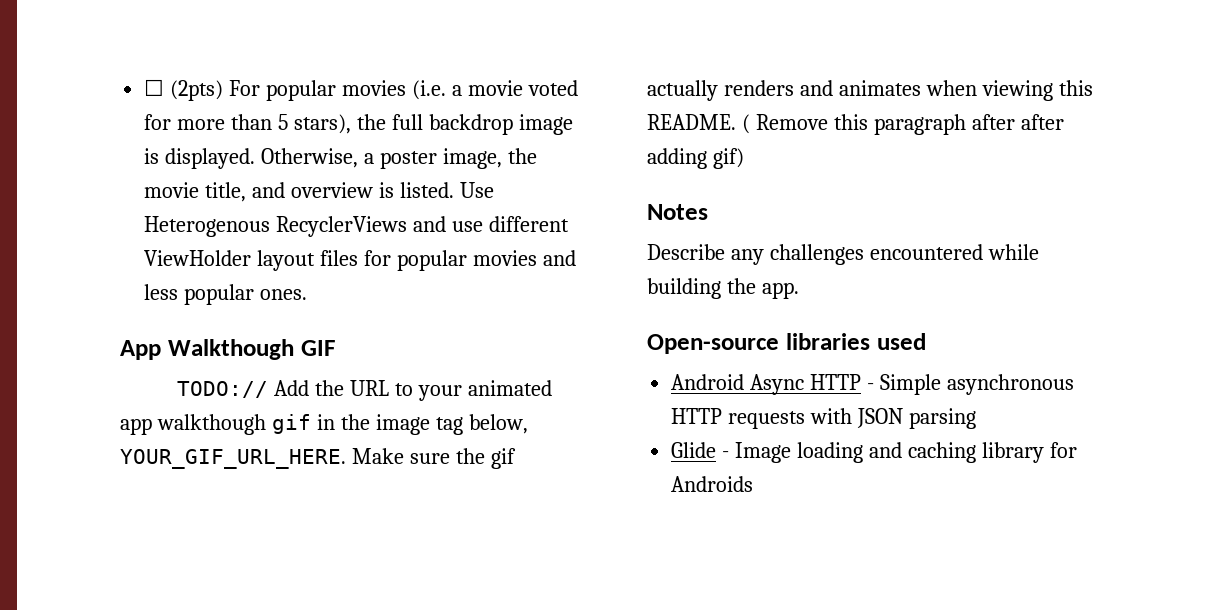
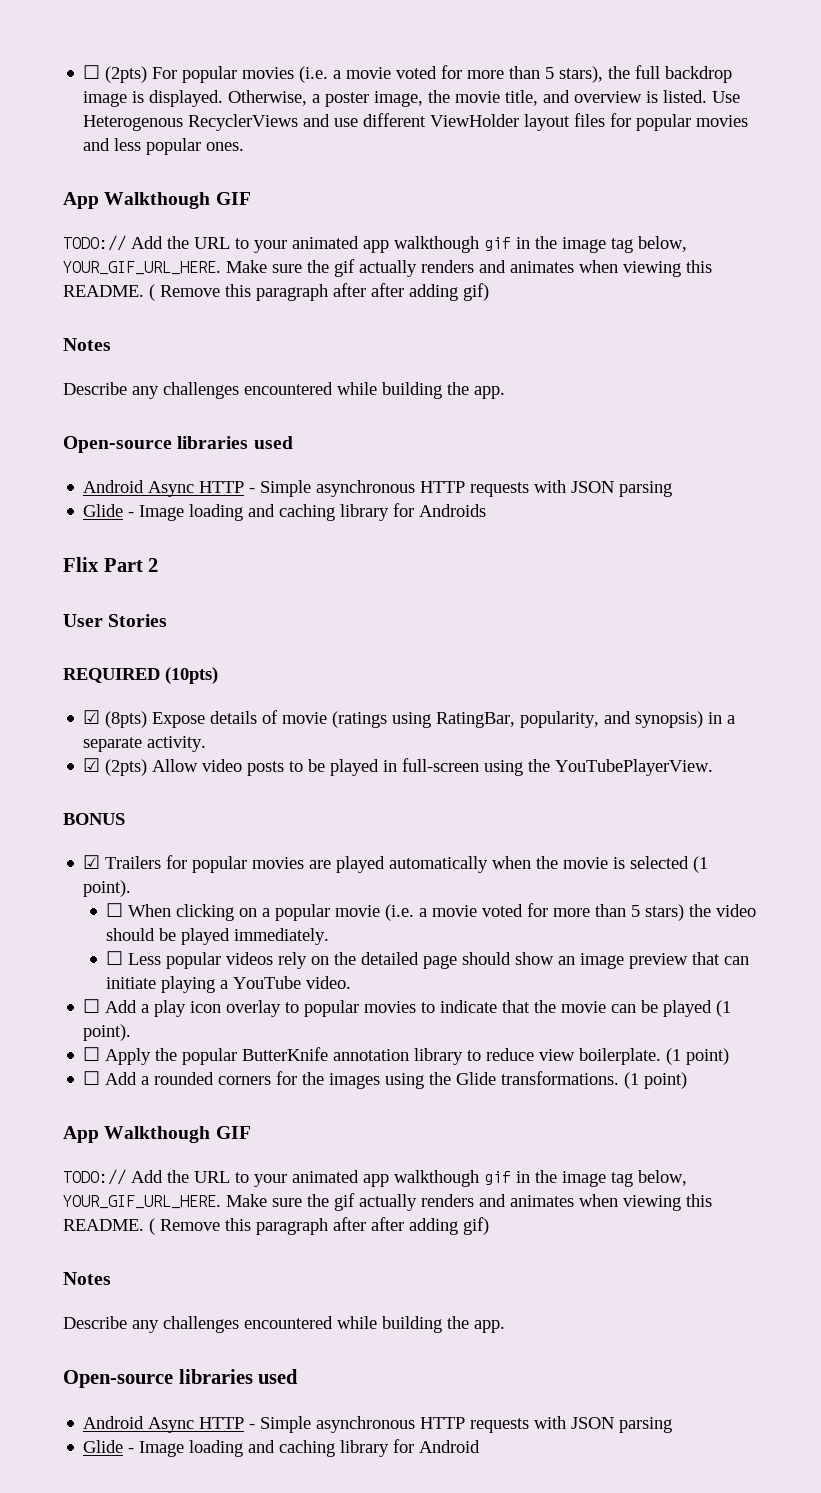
(754, 484) none -> [63,557,159,572] [63,614,168,627] [63,667,218,684] [83,710,736,728] [83,736,207,752] [83,758,714,776] [63,813,125,825] [83,855,709,873] [83,880,132,897] [106,903,757,921] [106,928,330,945] [106,951,750,969] [106,976,352,993] [83,999,732,1017] [83,1024,132,1041] [83,1047,730,1065] [83,1071,688,1089] [63,1126,251,1143] [63,1169,687,1187] [63,1193,712,1211] [63,1217,489,1235] [63,1272,111,1285] [63,1316,505,1333] [63,1369,299,1388] [83,1416,673,1433] [83,1439,481,1457] // Flix Part 2 // User Stories // REQUIRED (10pts) // ☑ (8pts) Expose details of movie (ratings using RatingBar, popularity, and synopsis) in a separate activity. // ☑ (2pts) Allow video posts to be played in full-screen using the YouTubePlayerView. // BONUS // ☑ Trailers for popular movies are played automatically when the movie is selected (1 point). // ☐ When clicking on a popular movie (i.e. a movie voted for more than 5 stars) the video should be played immediately. // ☐ Less popular videos rely on the detailed page should show an image preview that can initiate playing a YouTube video. // ☐ Add a play icon overlay to popular movies to indicate that the movie can be played (1 point). // ☐ Apply the popular ButterKnife annotation library to reduce view boilerplate. (1 point) // ☐ Add a rounded corners for the images using the Glide transformations. (1 point) // App Walkthough GIF // TODO:// Add the URL to your animated app walkthough gif in the image tag below, YOUR_GIF_URL_HERE. Make sure the gif actually renders and animates when viewing this README. ( Remove this paragraph after after adding gif) // Notes // Describe any challenges encountered while building the app. // Open-source libraries used // Android Async HTTP - Simple asynchronous HTTP requests with JSON parsing // Glide - Image loading and caching library for Android

